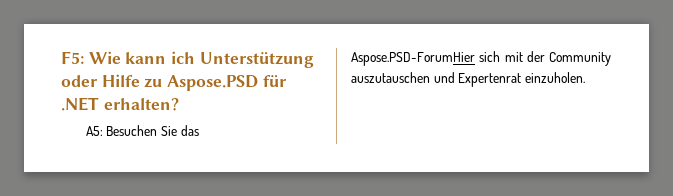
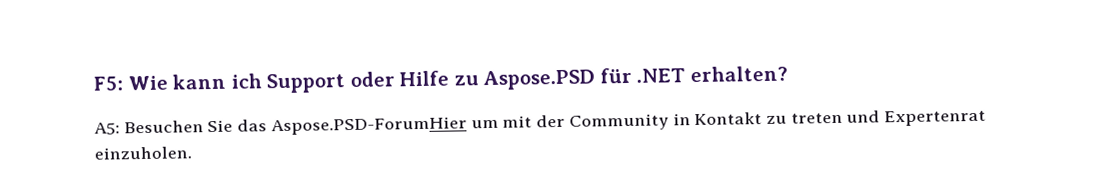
[199,52,314,68] Unterstützung -> [266,73,346,94] Support
[479,51,501,62] sich -> [470,119,499,129] um
[351,72,430,83] auszutauschen -> [672,112,843,126] in Kontakt zu treten

